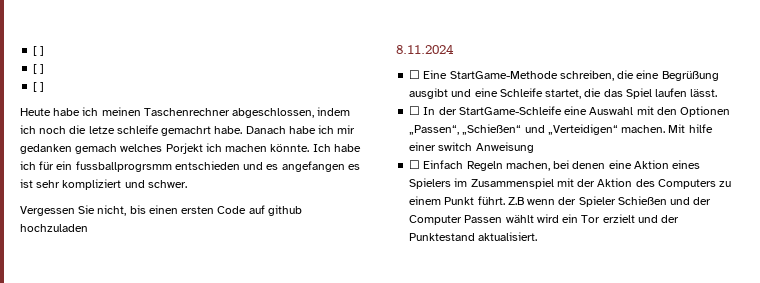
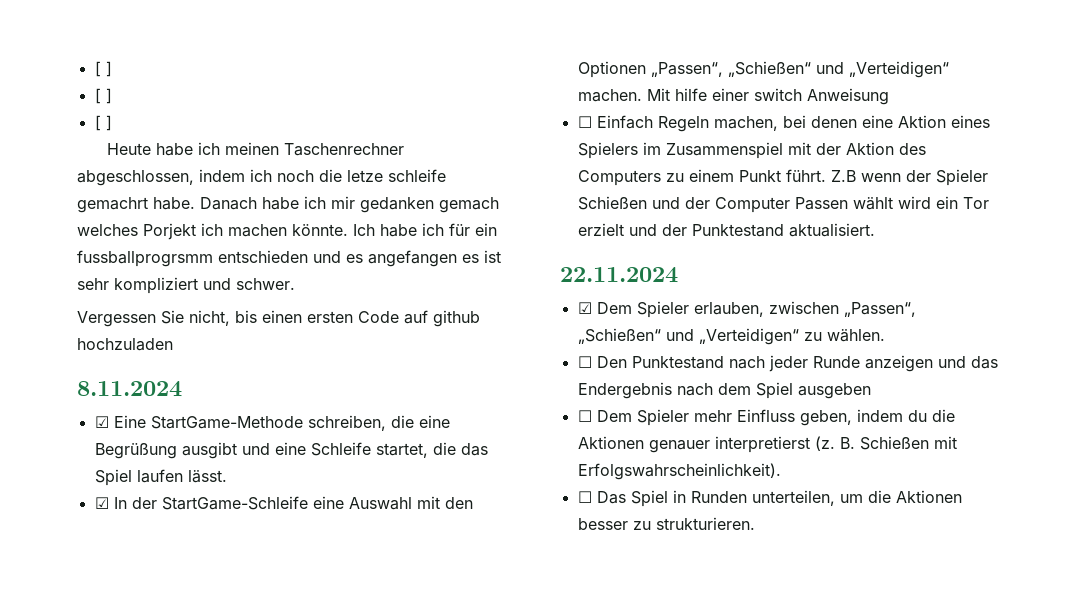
[409,70,421,79] ☐ -> [94,416,109,428] ☑
[409,106,421,115] ☐ -> [94,497,109,509] ☑
(538, 236) none -> [560,267,678,283] [577,301,916,318] [577,328,885,345] [577,355,998,372] [577,382,871,399] [577,409,955,426] [577,436,957,453] [577,463,781,480] [577,490,962,507] [577,517,755,530] // 22.11.2024 // ☑ Dem Spieler erlauben, zwischen „Passen“, „Schießen“ und „Verteidigen“ zu wählen. // ☐ Den Punktestand nach jeder Runde anzeigen und das Endergebnis nach dem Spiel ausgeben // ☐ Dem Spieler mehr Einfluss geben, indem du die Aktionen genauer interpretierst (z. B. Schießen mit Erfolgswahrscheinlichkeit). // ☐ Das Spiel in Runden unterteilen, um die Aktionen besser zu strukturieren.

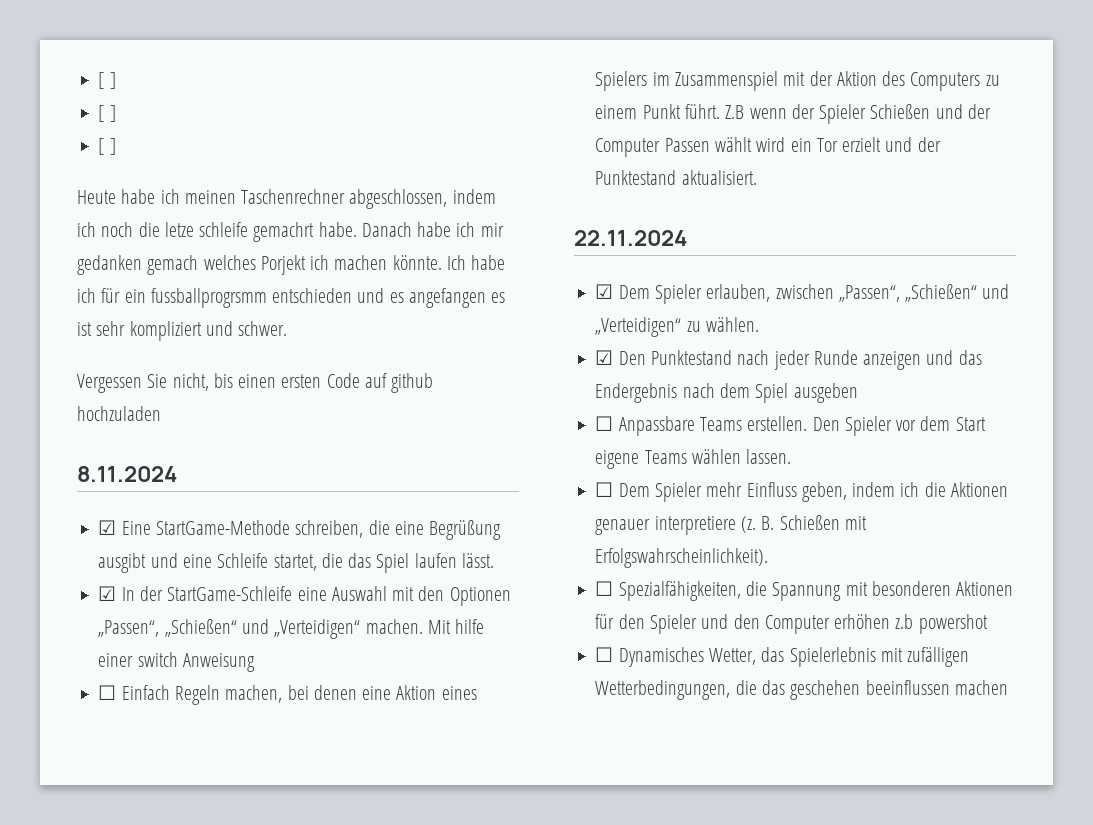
[577,356,592,368] ☐ -> [595,350,614,365] ☑
(871, 391) none -> [595,416,986,436] [595,449,792,469] // ☐ Anpassbare Teams erstellen. Den Spieler vor dem Start eigene Teams wählen lassen.
[907,410,927,422] du -> [900,482,920,497] ich
[714,436,810,453] interpretierst -> [654,516,736,535] interpretiere
[596,490,962,507] [577,517,755,530] Das Spiel in Runden unterteilen, um die Aktionen besser zu strukturieren. -> [618,581,1014,601] [595,614,988,634] [595,647,970,667] [595,680,1008,700] Spezialfähigkeiten, die Spannung mit besonderen Aktionen für den Spieler und den Computer erhöhen z.b powershot // ☐ Dynamisches Wetter, das Spielerlebnis mit zufälligen Wetterbedingungen, die das geschehen beeinflussen machen

